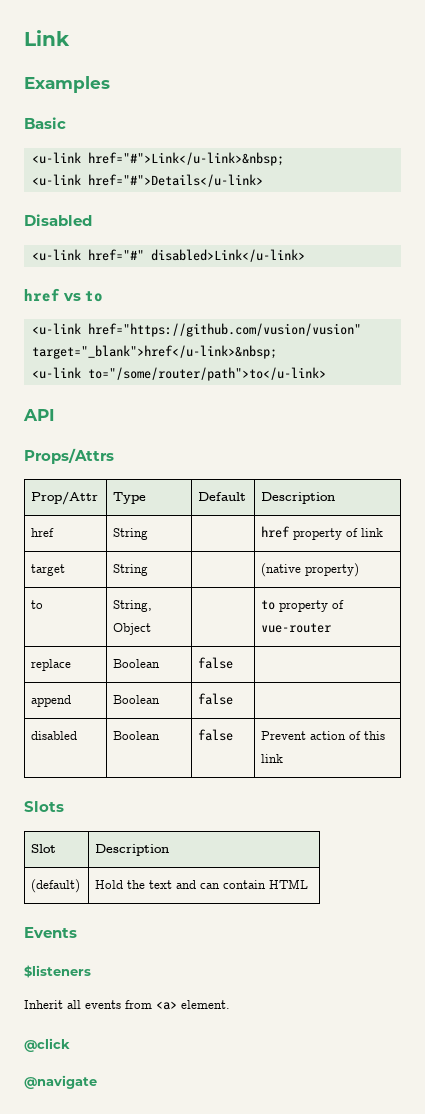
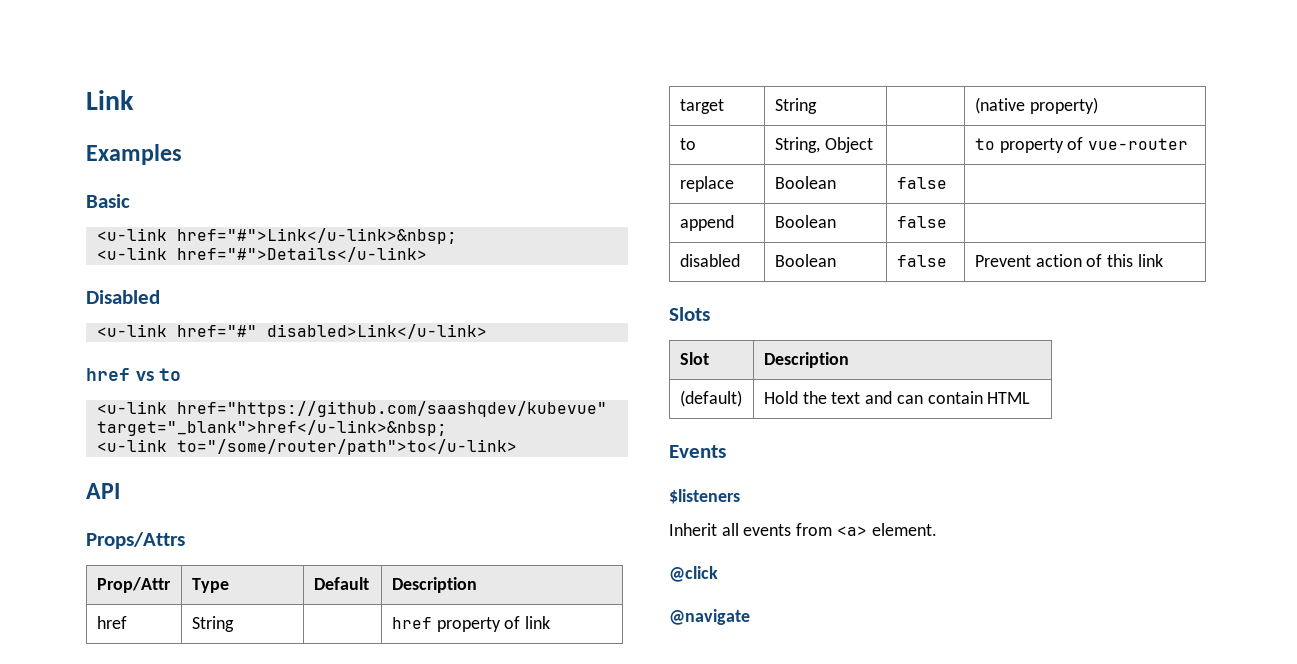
[87,323,361,337] href="https://github.com/vusion/vusion" -> [176,401,607,417] href="https://github.com/saashqdev/kubevue"

